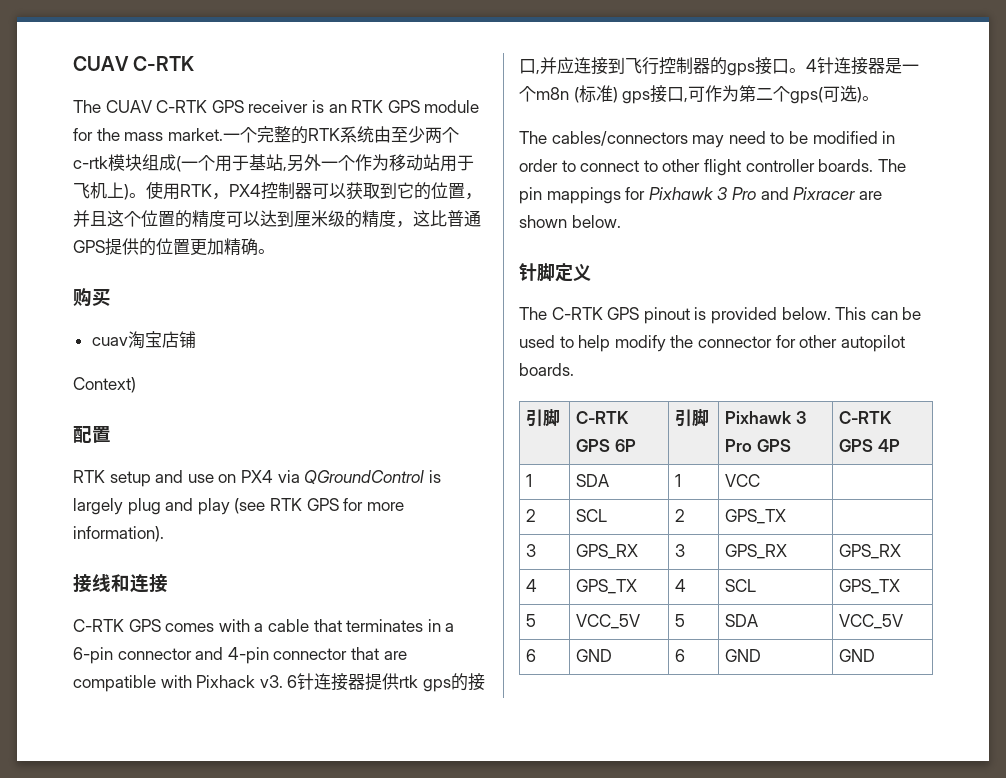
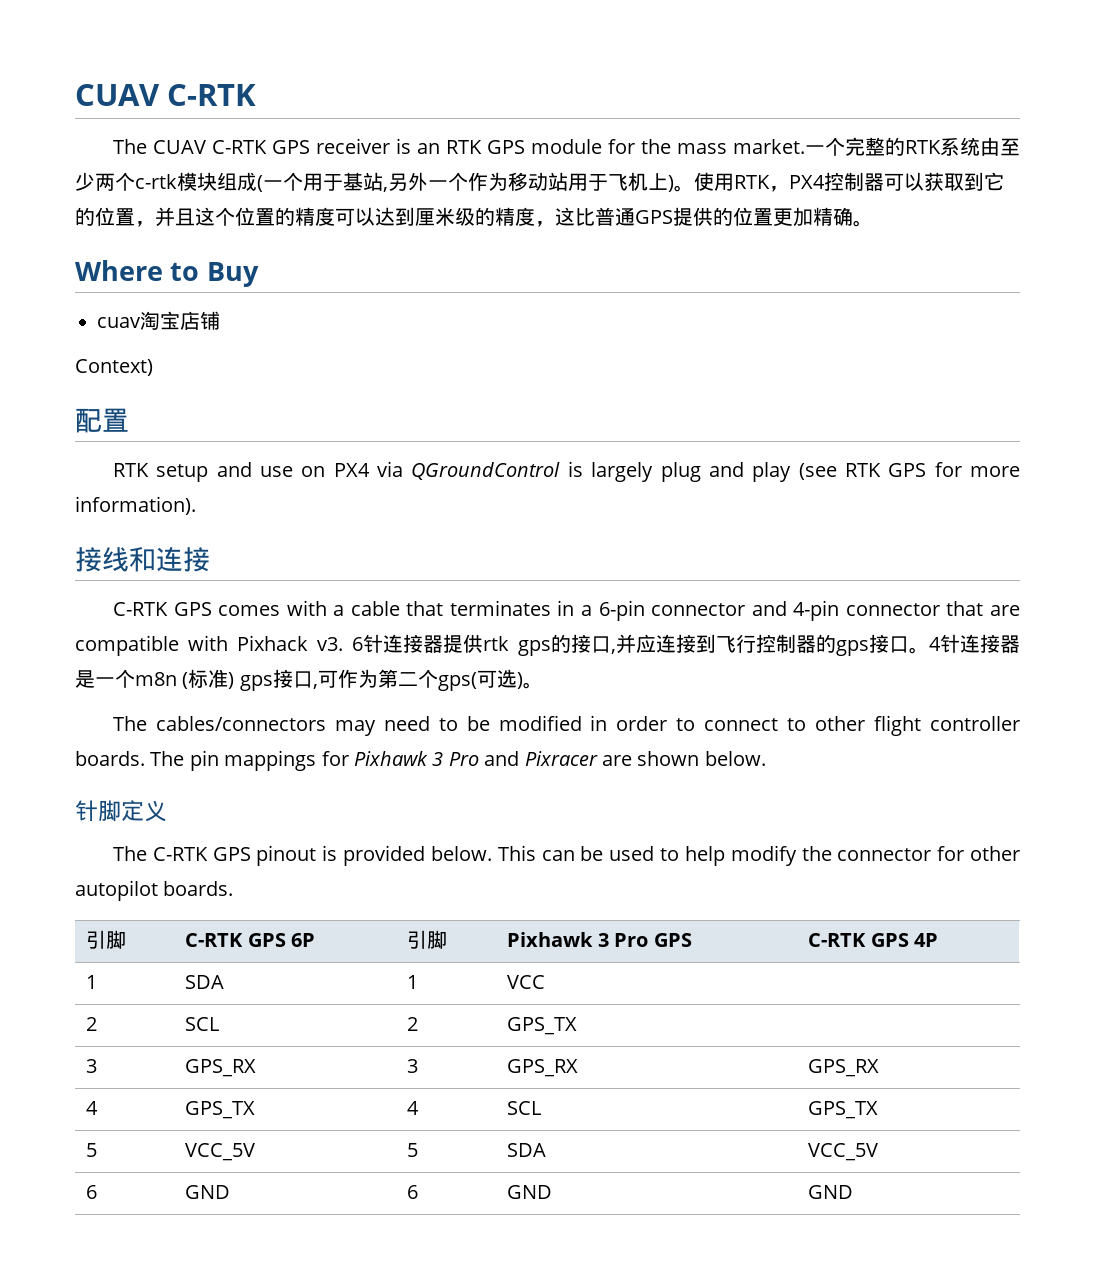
[73,288,111,307] 购买 -> [75,260,259,287] Where to Buy

